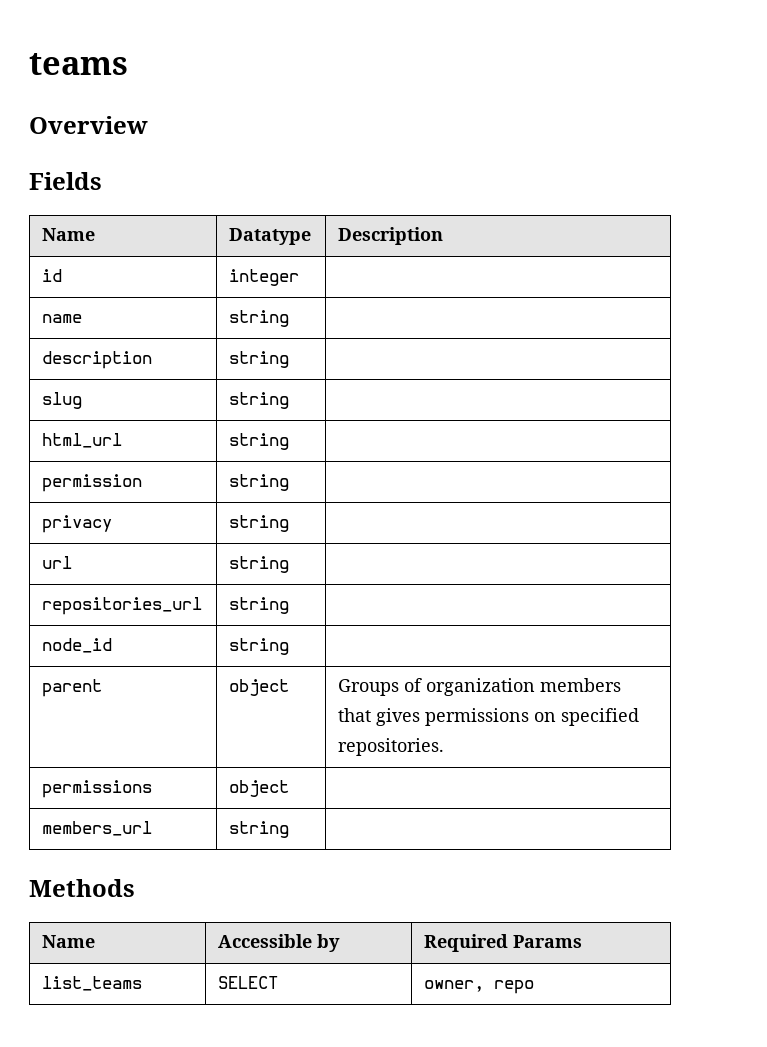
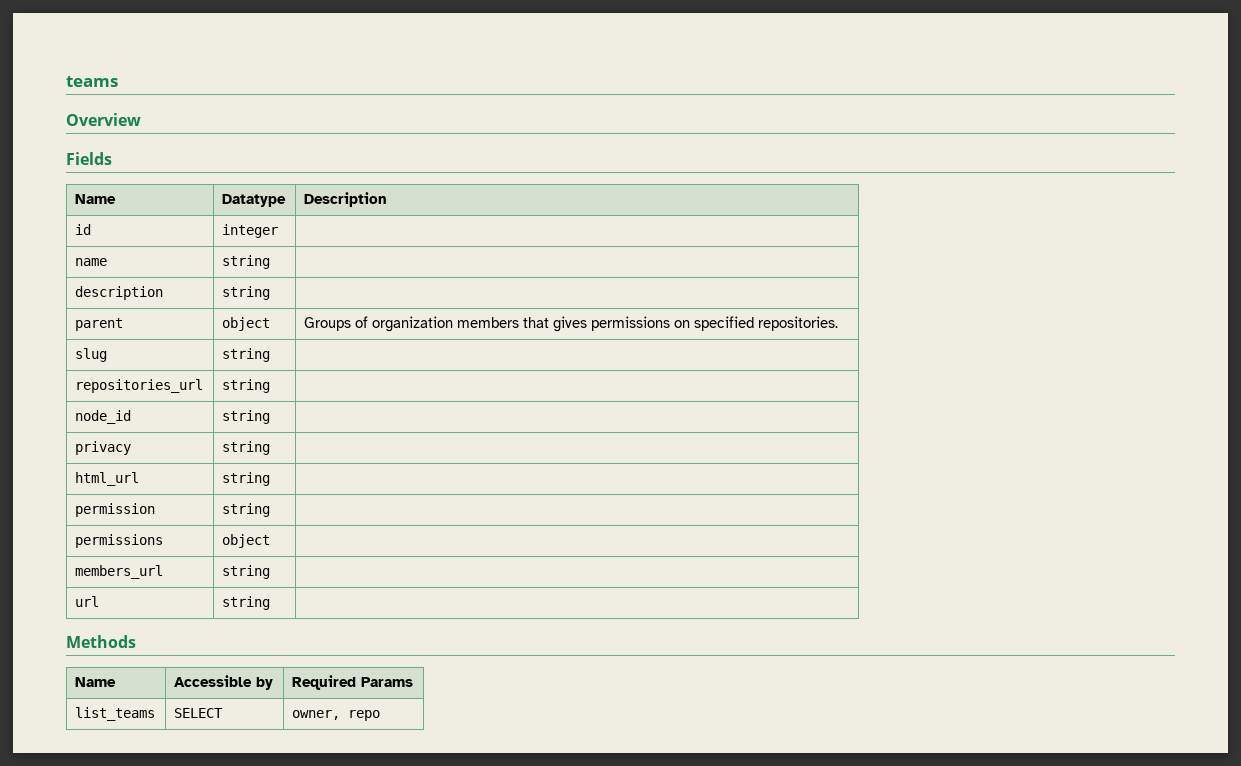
[42,392,83,409] [229,392,290,409] [42,433,123,448] [229,433,290,450] [42,474,143,492] [229,474,290,491] [42,515,113,533] [229,515,290,532] [42,556,73,569] [229,556,290,573] [42,597,203,615] [229,597,290,614] [42,638,113,653] [229,638,290,655] // slug | string | // html_url | string | // permission | string | // privacy | string | // url | string | // repositories_url | string | // node_id | string | -> (271, 293) none
(445, 747) none -> [75,348,108,362] [222,348,271,362] [75,379,204,393] [222,379,271,393] [75,410,132,424] [222,410,271,424] [75,441,132,455] [222,441,271,455] [75,472,140,486] [222,472,271,486] [75,503,156,517] [222,503,271,517] // slug | string | // repositories_url | string | // node_id | string | // privacy | string | // html_url | string | // permission | string |
(290, 829) none -> [75,596,100,607] [222,596,271,610] // url | string |

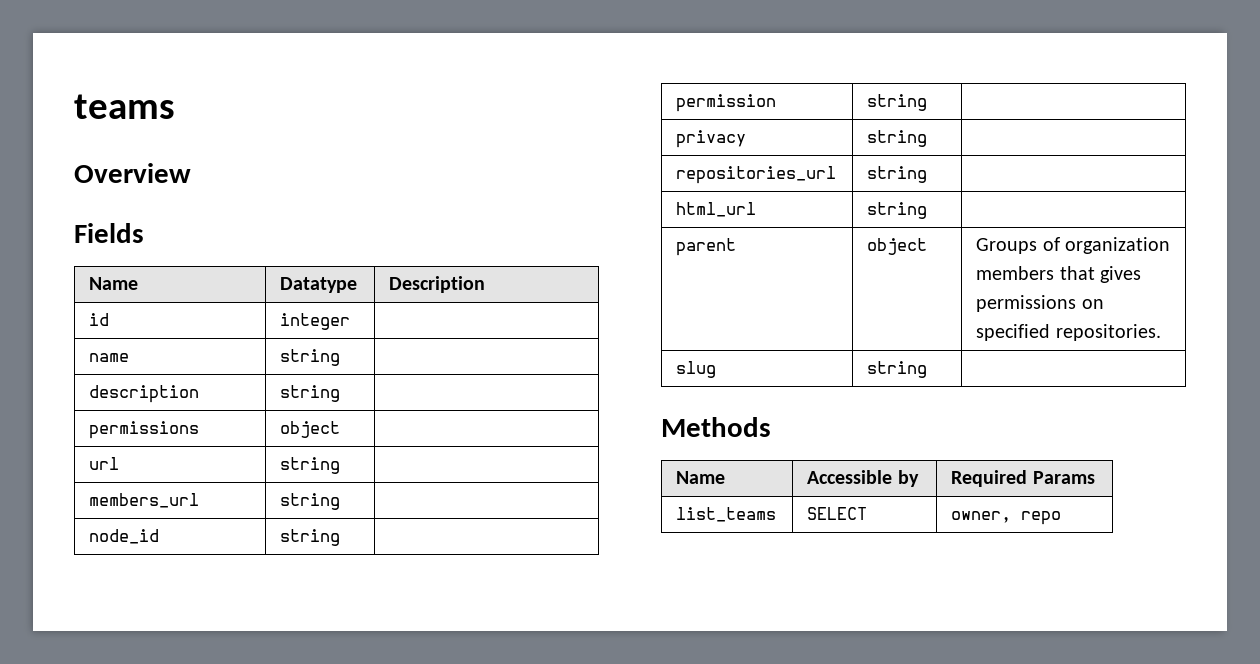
(271, 293) none -> [89,421,200,439] [280,421,341,438] [89,457,120,470] [280,457,341,474] [89,493,200,508] [280,493,341,510] [89,529,160,544] [280,529,341,546] [676,94,777,112] [867,94,928,111] [676,130,747,148] [867,130,928,147] [676,166,837,184] [867,166,928,183] [676,202,757,217] [867,202,928,219] // permissions | object | // url | string | // members_url | string | // node_id | string | // permission | string | // privacy | string | // repositories_url | string | // html_url | string |
[75,379,204,393] [222,379,271,393] [75,410,132,424] [222,410,271,424] [75,441,132,455] [222,441,271,455] [75,472,140,486] [222,472,271,486] [75,503,156,517] [222,503,271,517] [75,534,164,548] [222,534,271,548] [75,565,164,579] [222,565,271,579] [75,596,100,607] [222,596,271,610] // repositories_url | string | // node_id | string | // privacy | string | // html_url | string | // permission | string | // permissions | object | // members_url | string | // url | string | -> (928, 369) none

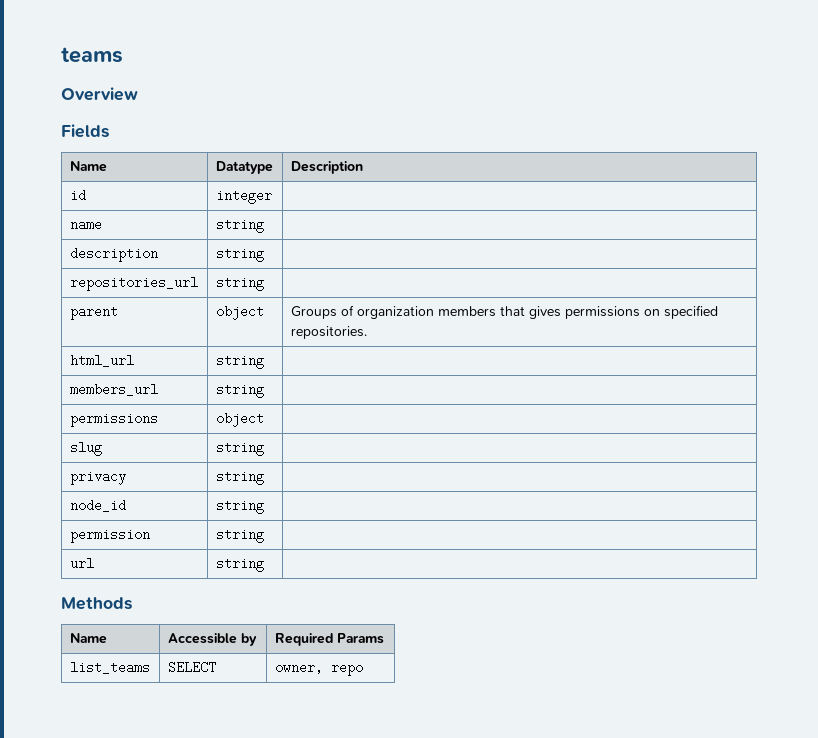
[89,421,200,439] [280,421,341,438] [89,457,120,470] [280,457,341,474] [89,493,200,508] [280,493,341,510] [89,529,160,544] [280,529,341,546] [676,94,777,112] [867,94,928,111] [676,130,747,148] [867,130,928,147] // permissions | object | // url | string | // members_url | string | // node_id | string | // permission | string | // privacy | string | -> (264, 255) none
[676,202,757,217] [867,202,928,219] // html_url | string | -> (264, 284) none
[676,361,717,378] slug -> [69,354,134,367] [215,356,264,369] [69,383,158,396] [215,385,264,398] [69,412,158,427] [215,412,264,427] [69,442,102,456] [215,443,264,456] [69,470,126,485] [215,472,264,485] [69,499,126,512] [215,501,264,514] [69,528,150,543] [215,530,264,543] [69,558,94,568] html_url | string | // members_url | string | // permissions | object | // slug | string | // privacy | string | // node_id | string | // permission | string | // url

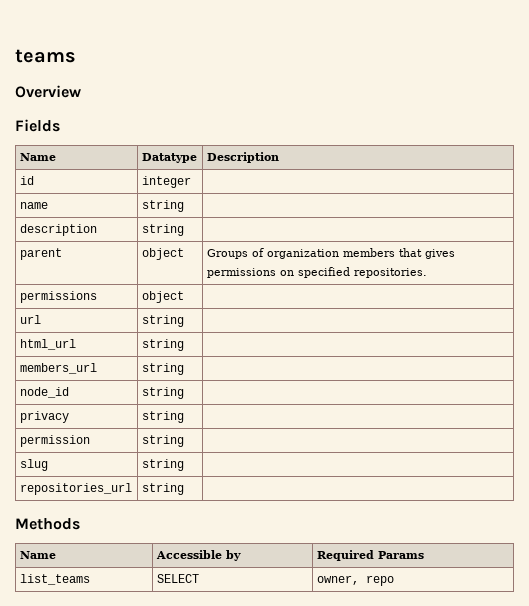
[69,276,198,291] [215,278,264,291] // repositories_url | string | -> (184, 230) none
(367, 332) none -> [19,291,97,303] [141,291,184,303] [19,315,41,324] [141,315,184,327] // permissions | object | // url | string |
[69,412,158,427] [215,412,264,427] [69,442,102,456] permissions | object | // slug -> [19,387,69,398] node_id
[69,499,126,512] [215,501,264,514] // node_id | string | -> (184, 417) none
[69,558,94,568] url -> [19,459,48,471] [141,459,184,471] [19,483,132,495] slug | string | // repositories_url

